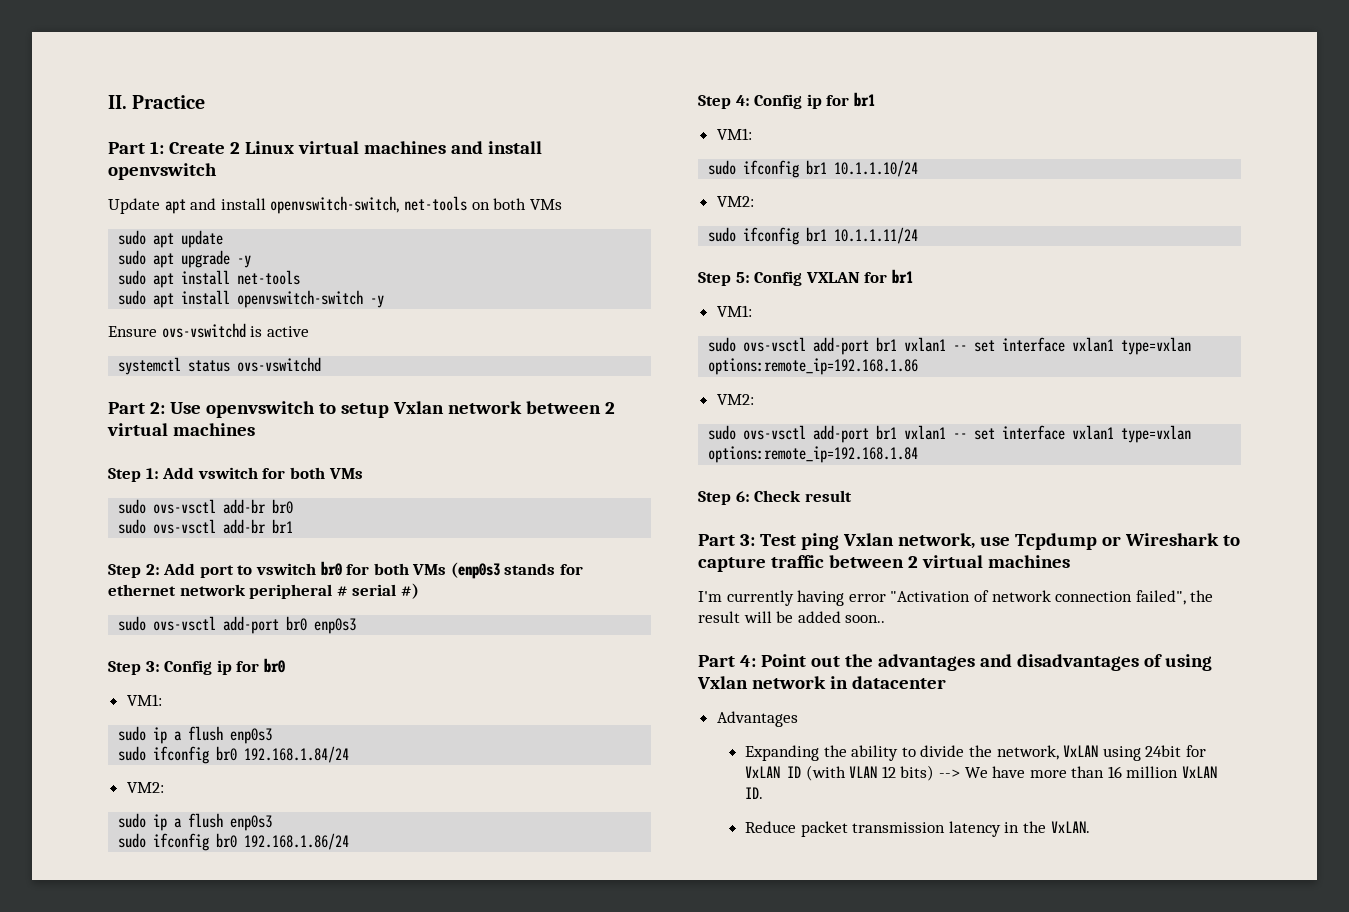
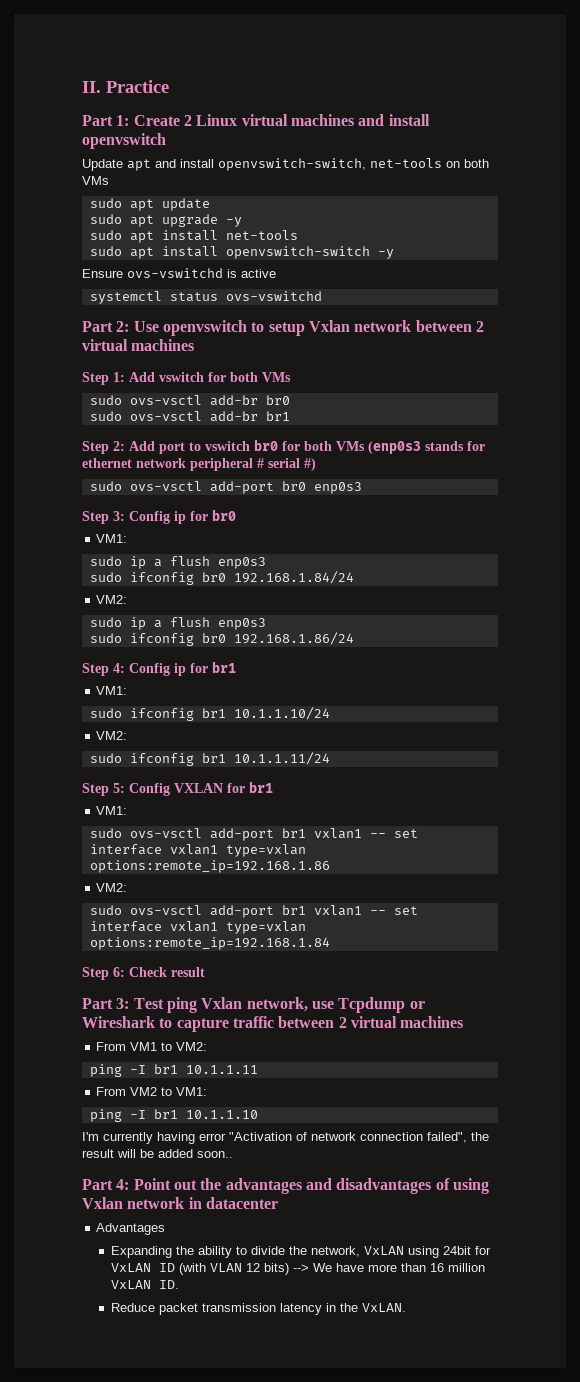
(1070, 561) none -> [96,1042,208,1051] [89,1064,258,1077] [96,1087,208,1096] [89,1109,258,1122] // From VM1 to VM2: // ping -I br1 10.1.1.11 // From VM2 to VM1: // ping -I br1 10.1.1.10

